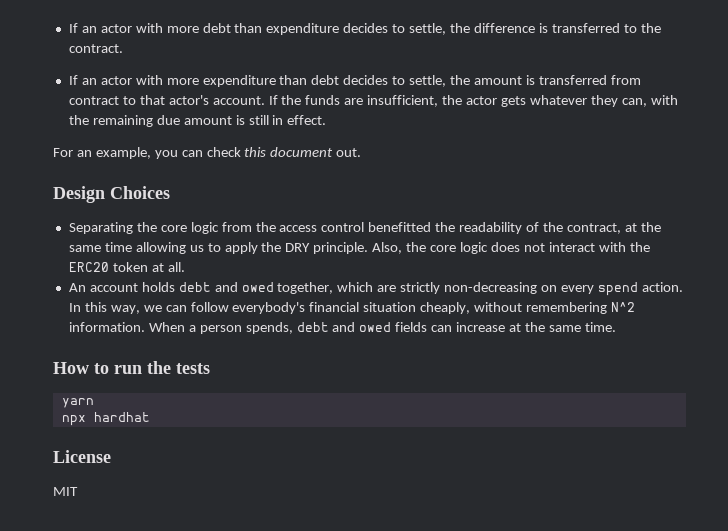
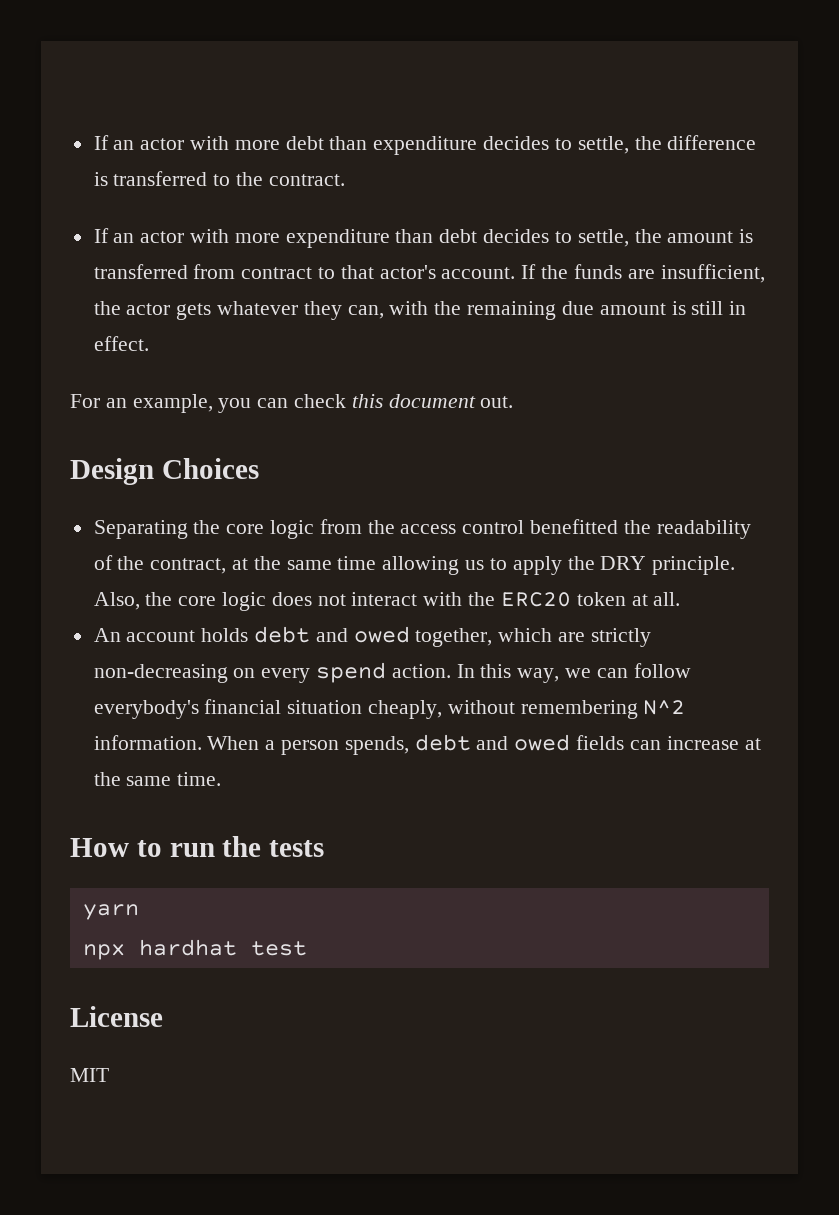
(150, 417) none -> [250,941,307,956] test

